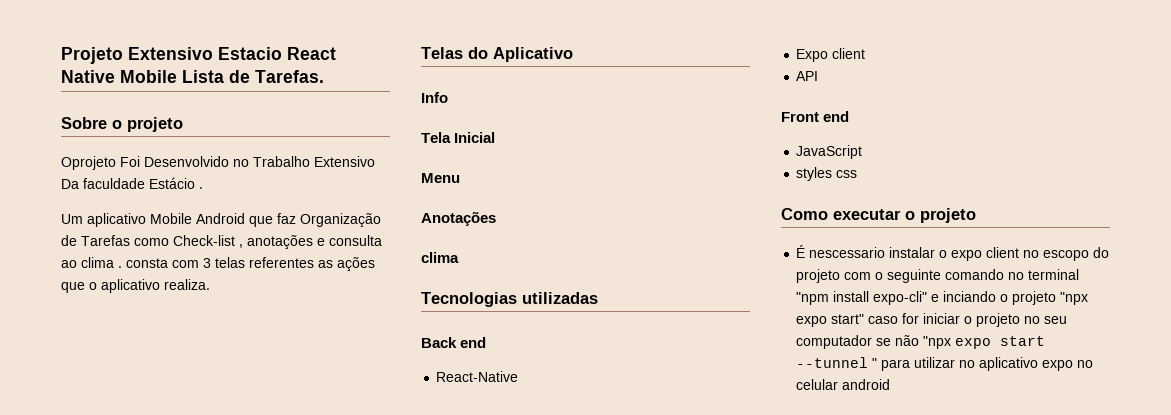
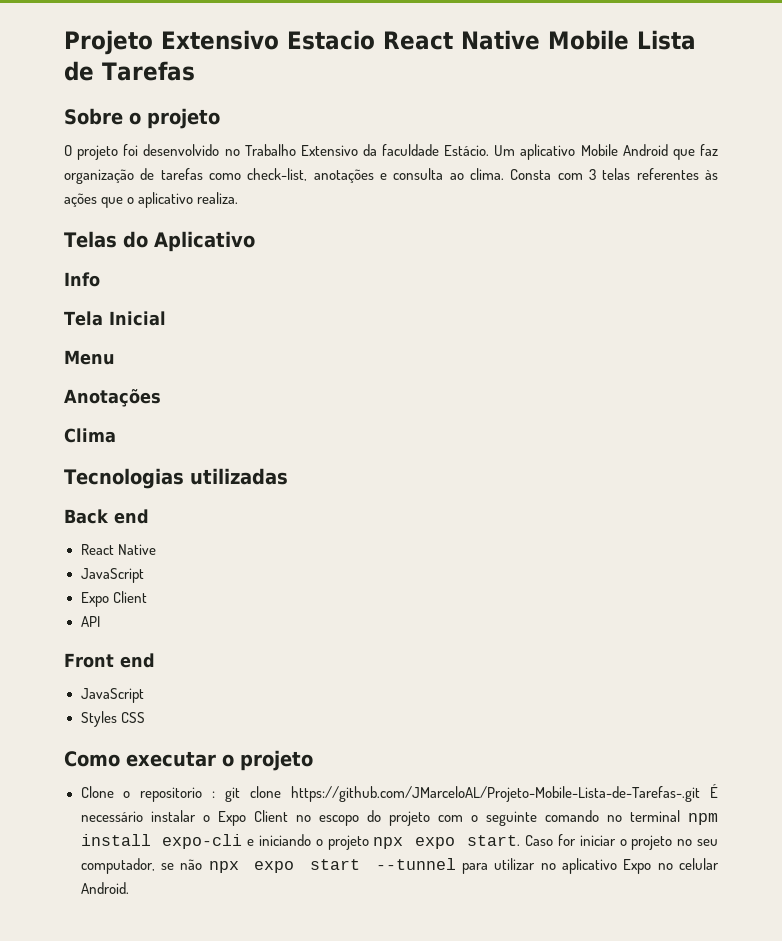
[255,70,324,83] Tarefas. -> [102,61,195,81] Tarefas
[61,156,375,170] [61,177,203,189] Oprojeto Foi Desenvolvido no Trabalho Extensivo Da faculdade Estácio . // -> [64,144,490,160] O projeto foi desenvolvido no Trabalho Extensivo da faculdade Estácio.
[300,213,381,227] [61,235,243,248] Organização de Tarefas como Check-list , -> [64,168,308,184] organização de tarefas como check-list,
[81,257,168,268] clima . consta -> [469,168,552,180] clima. Consta
[318,260,333,268] as -> [705,170,718,180] às
[421,252,459,263] clima -> [64,428,116,443] Clima
[436,371,519,382] [796,48,866,62] React-Native // Expo client -> [80,544,156,555] [80,568,144,583] [80,591,147,607] React Native // JavaScript // Expo Client
[796,167,858,181] styles css -> [80,711,145,727] Styles CSS
[796,245,1020,261] É nescessario instalar o expo client -> [80,784,718,802] [80,810,288,826] Clone o repositorio : git clone https://github.com/JMarceloAL/Projeto-Mobile-Lista-de-Tarefas-.git É necessário instalar o Expo Client
[796,291,1089,305] [796,314,899,327] "npm install expo-cli" e inciando o projeto "npx expo start" caso -> [688,813,718,825] [80,834,554,850] npm install expo-cli e iniciando o projeto npx expo start. Caso
[796,335,873,349] computador -> [80,858,155,874] computador,
[923,336,952,349] "npx -> [208,861,239,873] npx
[872,358,878,368] " -> (456, 864) none
[1042,360,1074,371] expo -> [623,859,652,874] Expo
[842,379,891,390] android -> [80,882,129,894] Android.

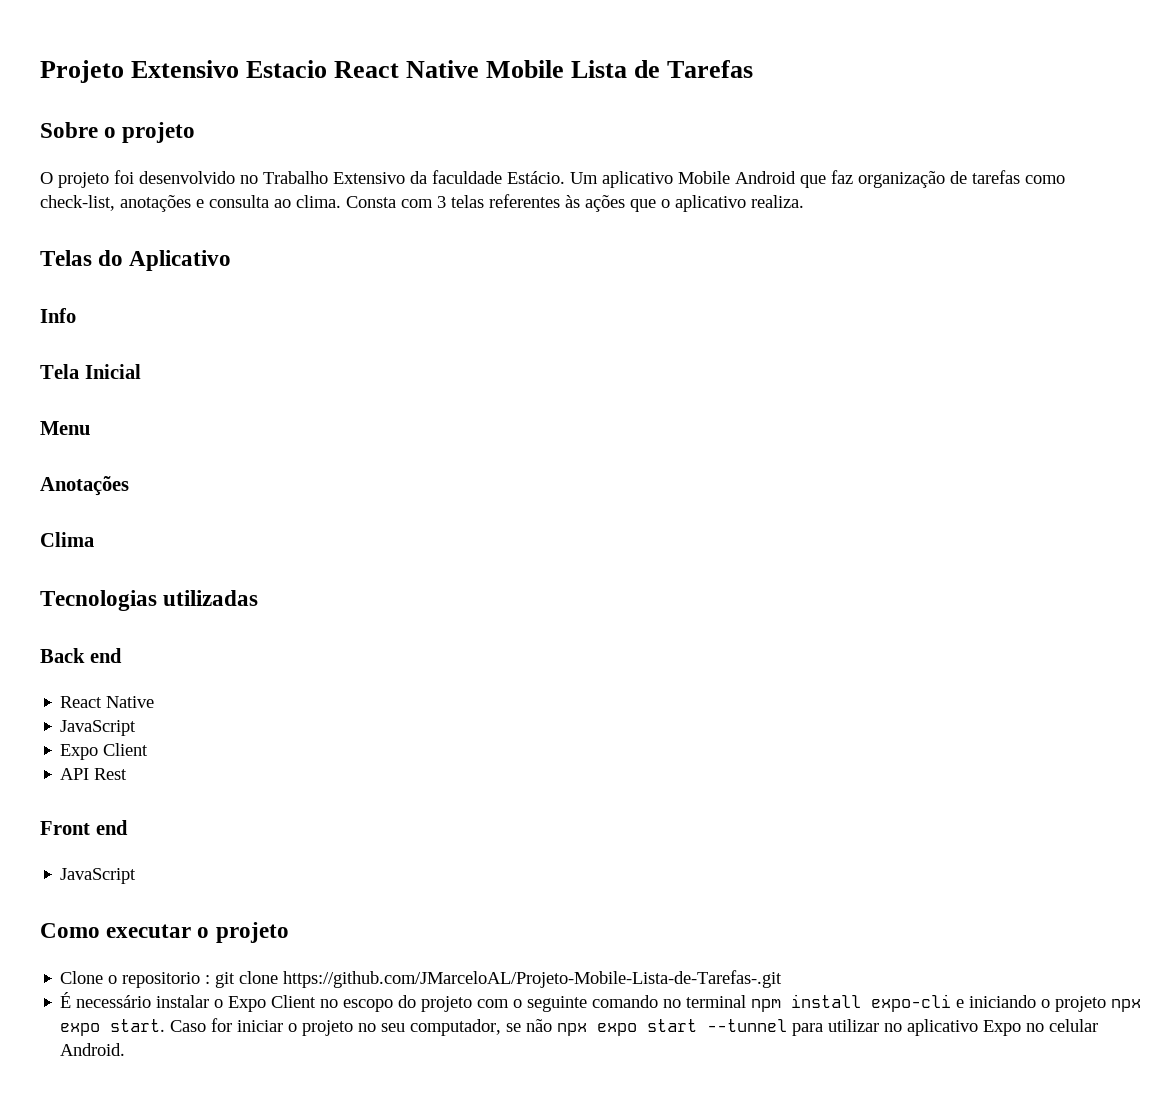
(100, 621) none -> [94,768,128,780] Rest
[80,711,145,727] // Styles CSS -> (137, 876) none
(701, 794) none -> (783, 979) //

